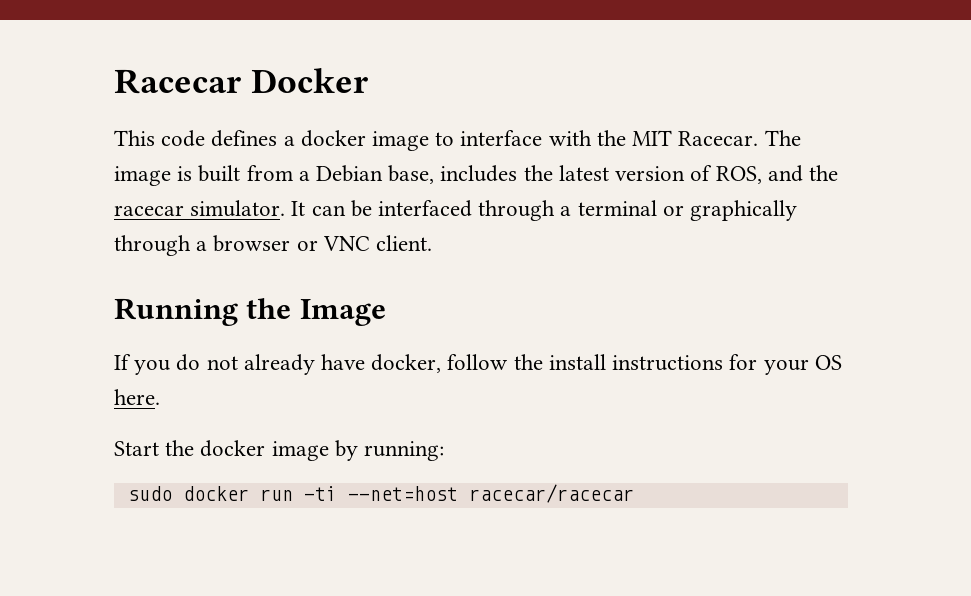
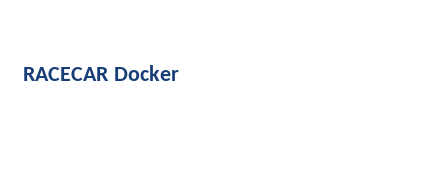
[114,69,241,94] Racecar -> [23,67,109,81] RACECAR
[114,130,801,151] [114,165,838,186] [114,200,798,221] [114,235,433,256] [114,298,386,326] [114,354,842,375] [114,389,160,405] [114,440,445,461] [127,484,634,503] // This code defines a docker image to interface with the MIT Racecar. The image is built from a Debian base, includes the latest version of ROS, and the racecar simulator. It can be interfaced through a terminal or graphically through a browser or VNC client. // Running the Image // If you do not already have docker, follow the install instructions for your OS here. // Start the docker image by running: // sudo docker run -ti --net=host racecar/racecar -> (179, 73) none

